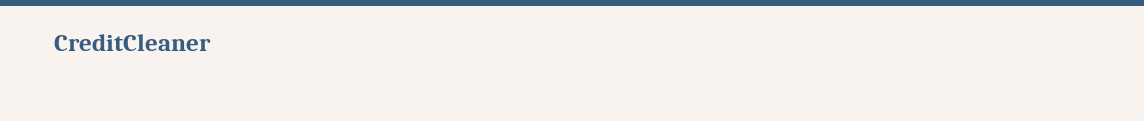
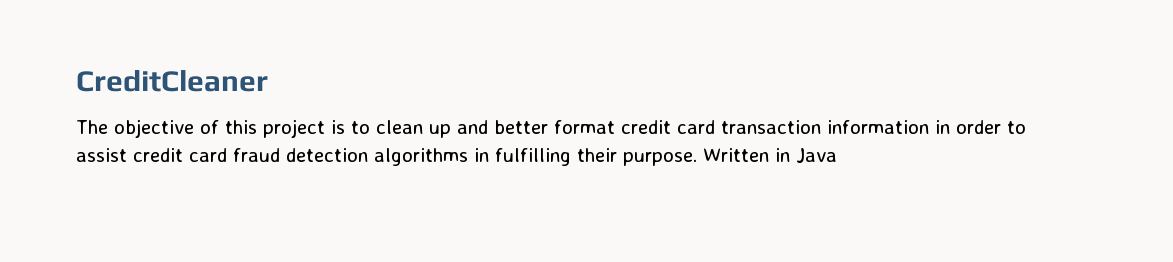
(211, 42) none -> [76,119,1026,138] [76,148,837,166] // The objective of this project is to clean up and better format credit card transaction information in order to assist credit card fraud detection algorithms in fulfilling their purpose. Written in Java

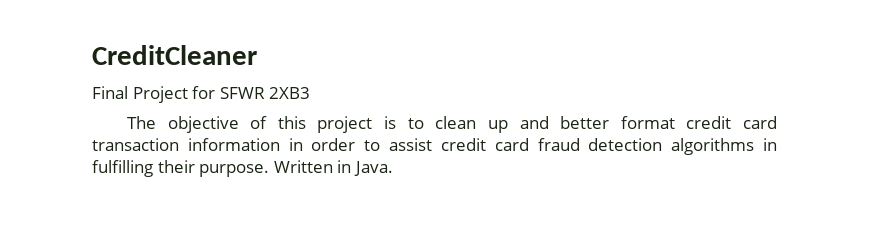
(268, 81) none -> [92,86,311,103] // Final Project for SFWR 2XB3
[796,148,837,163] Java -> [353,161,393,176] Java.

